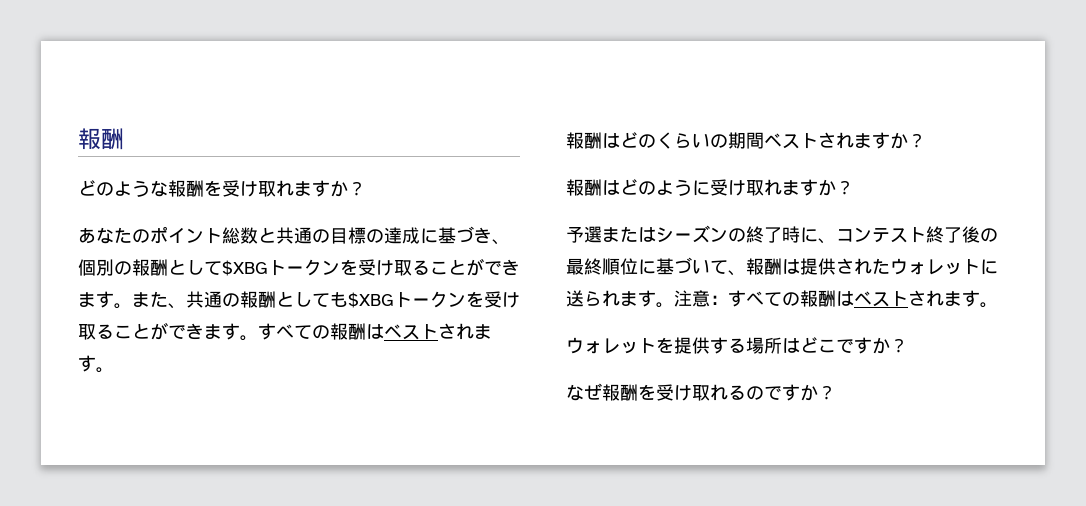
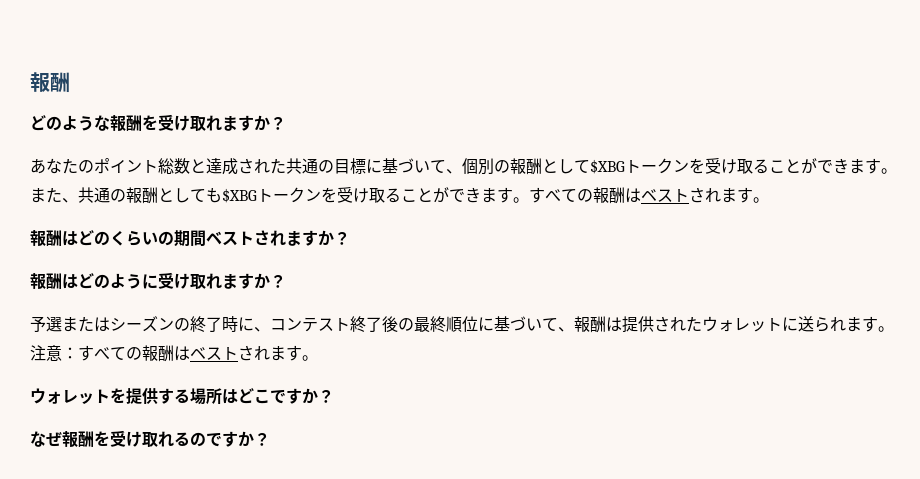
[276,226,492,244] 共通の目標の達成に基づき -> [206,158,446,175] 達成された共通の目標に基づいて

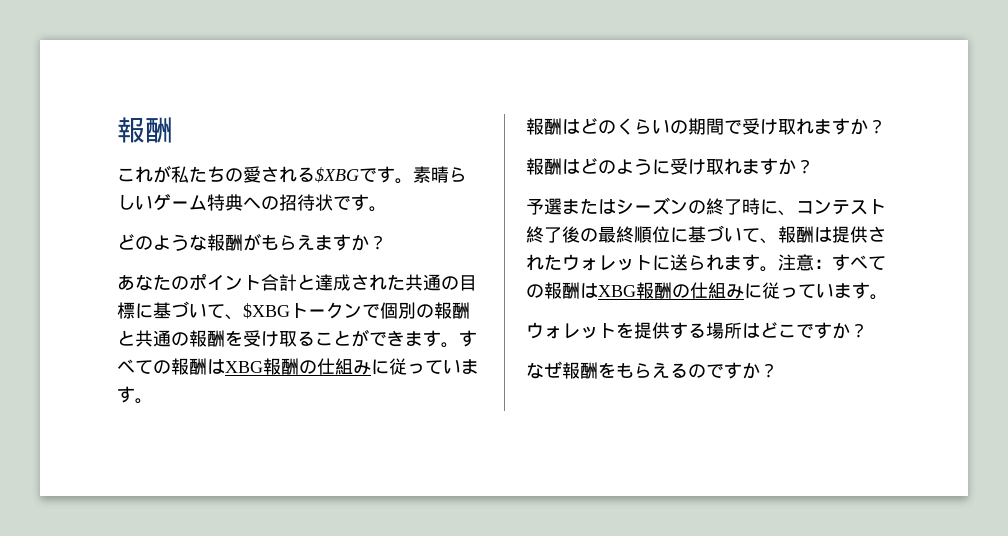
[30,72,70,93] 報酬 -> [117,117,173,143] [117,165,467,184] [117,194,387,212] 報酬 // これが私たちの愛される$XBGです。素晴らしいゲーム特典への招待状です。
[142,114,222,131] を受け取れ -> [243,233,315,251] がもらえ
[158,158,190,174] 総数 -> [261,274,297,291] 合計
[462,158,897,175] [30,187,321,204] 個別の報酬として$XBGトークンを受け取ることができます。また、共通の報酬としても$XBGトークン -> [243,302,470,319] [117,330,225,347] $XBGトークンで個別の報酬と共通の報酬
[641,187,721,203] ベストされ -> [225,358,461,375] XBG報酬の仕組みに従ってい
[206,230,270,246] ベストさ -> [724,118,796,135] で受け取
[190,345,270,361] ベストされ -> [598,282,834,299] XBG報酬の仕組みに従ってい
[110,430,174,447] 受け取れ -> [616,363,670,379] もらえ

